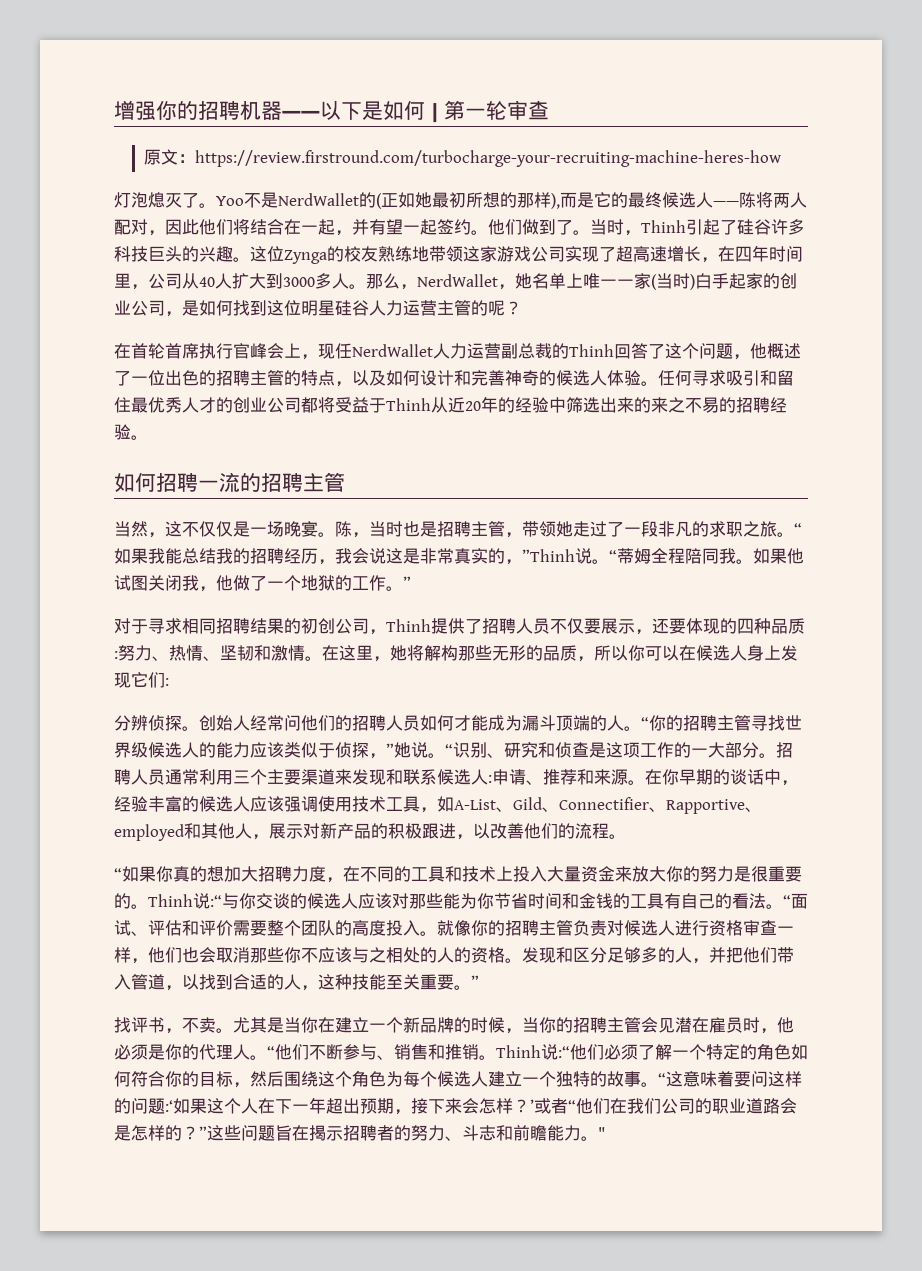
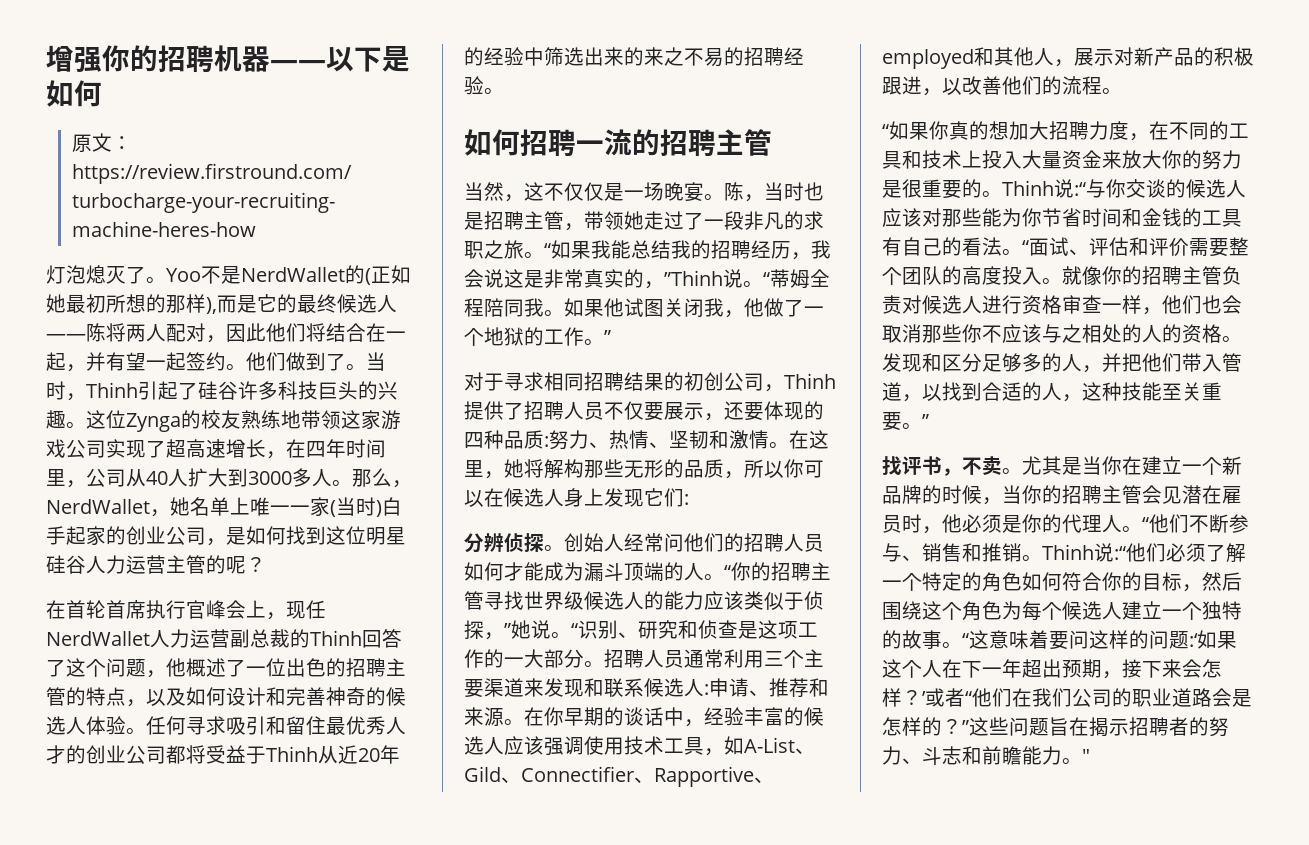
[430,100,550,123] | 第一轮审查 -> (102, 93) none

